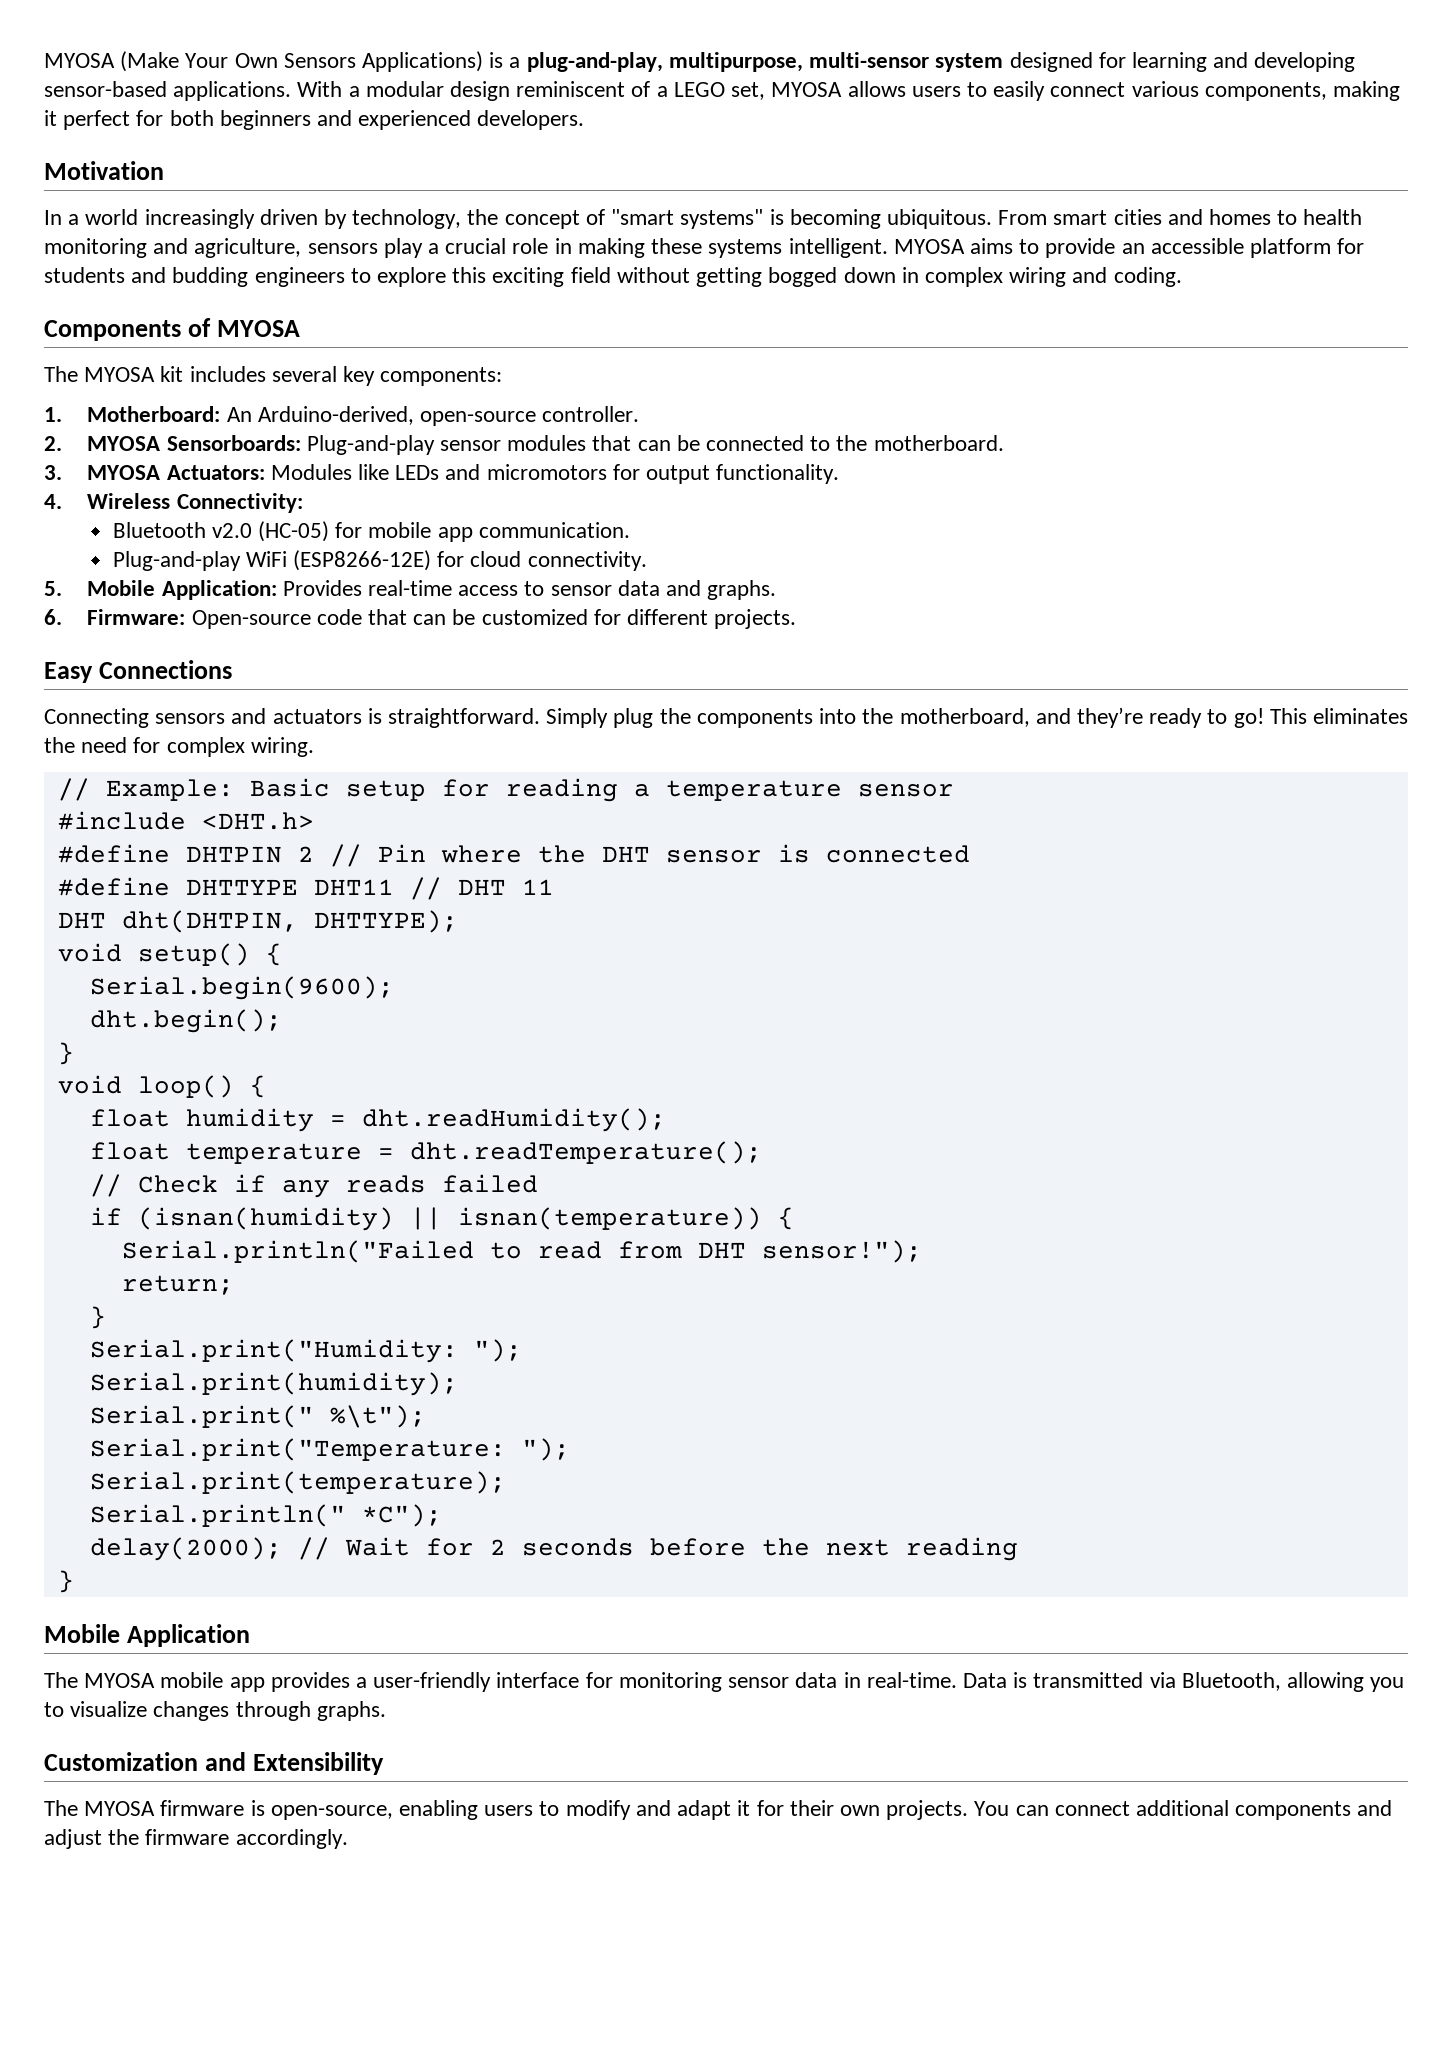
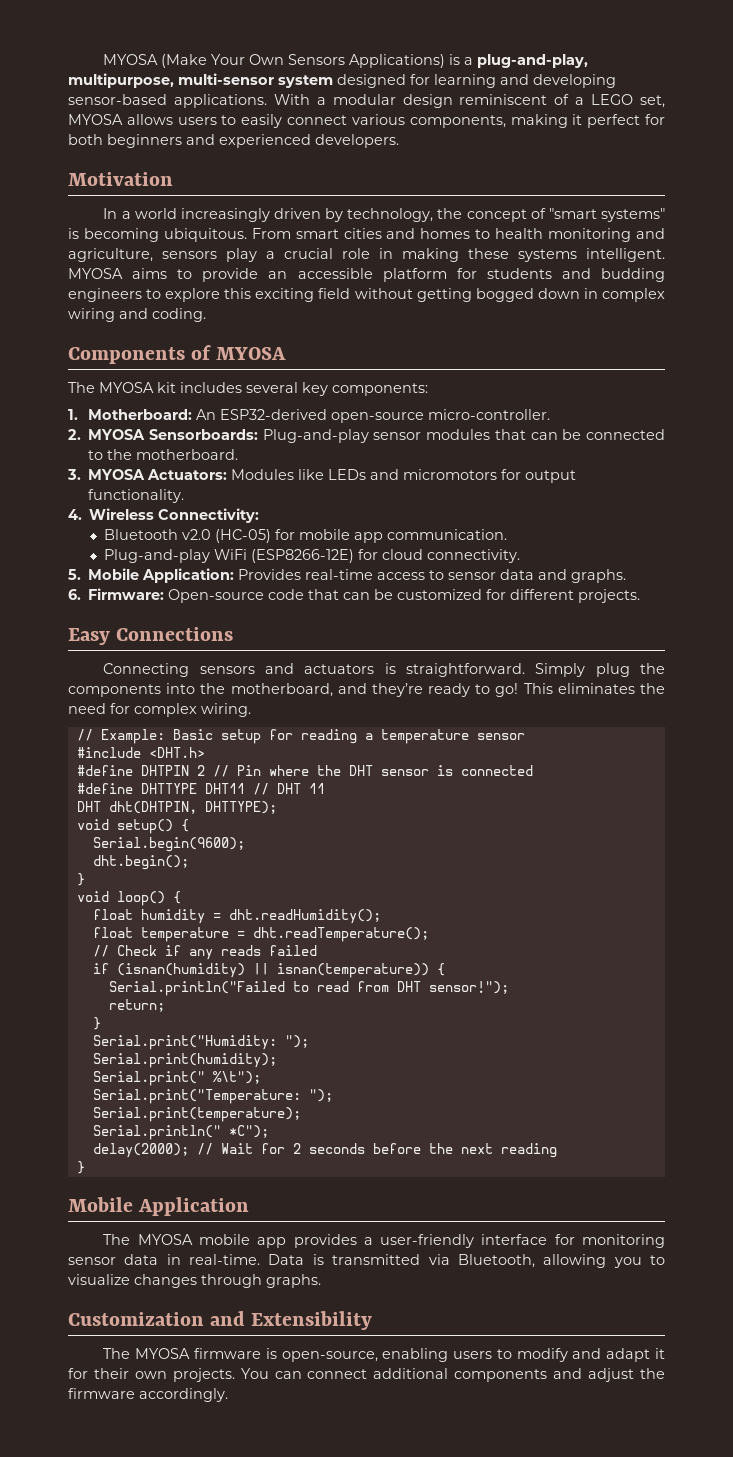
[257,406,640,426] Arduino-derived, open-source controller. -> [219,409,550,423] ESP32-derived open-source micro-controller.

